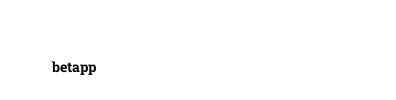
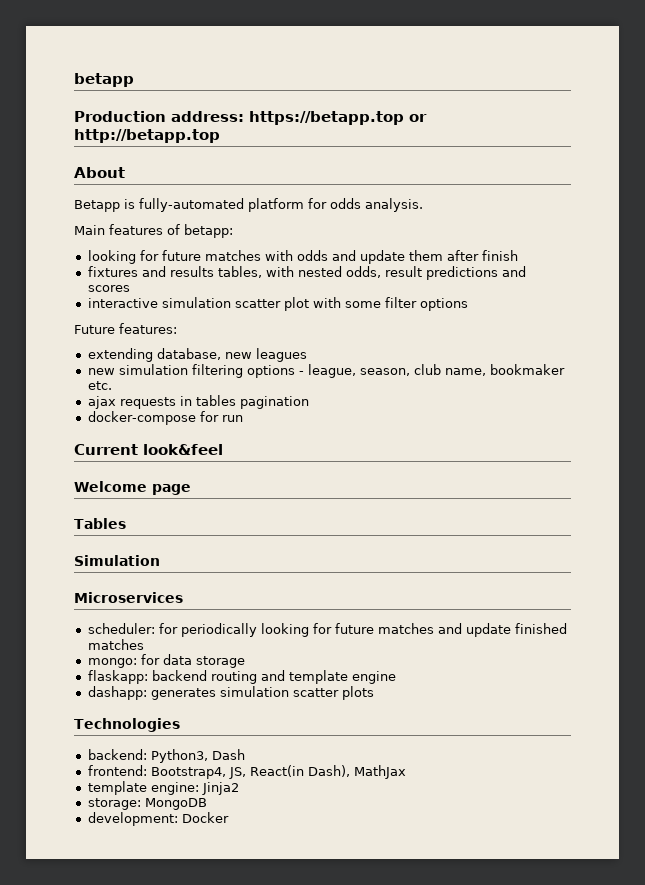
(97, 68) none -> [74,111,427,125] [74,129,220,143] [74,167,125,178] [74,198,423,212] [74,224,233,238] [87,250,518,264] [87,266,526,280] [87,285,130,292] [87,297,468,311] [74,323,177,334] [87,348,307,362] [87,364,565,378] [87,381,112,390] [87,395,309,409] [87,411,243,425] [74,444,223,455] [74,481,191,495] [74,518,126,529] [74,555,160,566] [74,592,183,603] [87,623,567,637] [87,639,144,650] [87,654,245,668] [87,670,396,684] [87,686,374,700] [74,718,180,732] [87,749,245,763] [87,765,406,779] [87,781,239,795] [87,798,207,810] [87,812,229,826] // Production address: https://betapp.top or http://betapp.top // About // Betapp is fully-automated platform for odds analysis. // Main features of betapp: // looking for future matches with odds and update them after finish // fixtures and results tables, with nested odds, result predictions and scores // interactive simulation scatter plot with some filter options // Future features: // extending database, new leagues // new simulation filtering options - league, season, club name, bookmaker etc. // ajax requests in tables pagination // docker-compose for run // Current look&feel // Welcome page // Tables // Simulation // Microservices // scheduler: for periodically looking for future matches and update finished matches // mongo: for data storage // flaskapp: backend routing and template engine // dashapp: generates simulation scatter plots // Technologies // backend: Python3, Dash // frontend: Bootstrap4, JS, React(in Dash), MathJax // template engine: Jinja2 // storage: MongoDB // development: Docker

